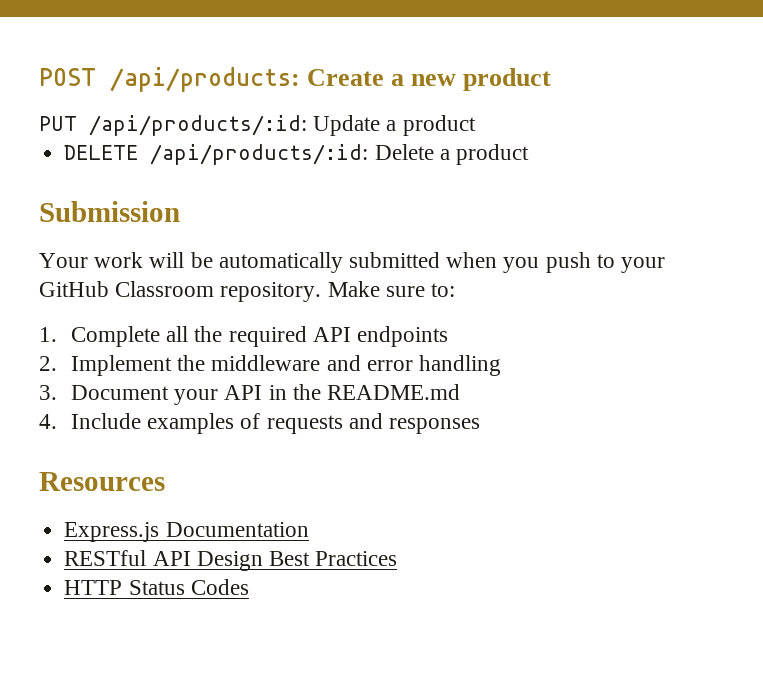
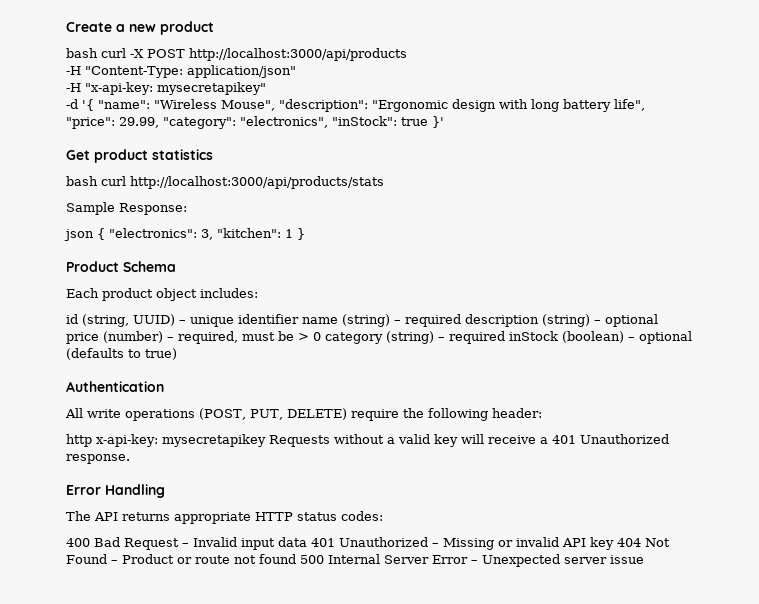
[39,67,300,92] POST /api/products: -> (66, 27) none
[39,115,476,136] [64,144,529,165] [39,201,180,222] [39,252,666,273] [39,281,456,302] [39,326,448,347] [39,355,501,376] [39,384,460,405] [39,413,480,434] [39,472,165,491] [64,522,309,542] [64,550,398,571] [64,579,249,595] PUT /api/products/:id: Update a product // DELETE /api/products/:id: Delete a product // Submission // Your work will be automatically submitted when you push to your GitHub Classroom repository. Make sure to: // 1. Complete all the required API endpoints // 2. Implement the middleware and error handling // 3. Document your API in the README.md // 4. Include examples of requests and responses // Resources // Express.js Documentation // RESTful API Design Best Practices // HTTP Status Codes -> [66,48,407,61] [66,65,296,78] [66,82,266,95] [66,99,645,112] [66,116,444,129] [66,149,213,163] [66,176,384,189] [66,202,187,215] [64,228,305,241] [66,261,176,272] [66,288,258,301] [66,314,658,327] [66,331,692,344] [66,348,177,360] [66,381,164,392] [65,408,542,421] [66,434,669,447] [66,454,130,464] [66,484,165,498] [66,511,383,524] [66,537,670,550] [66,554,644,567] bash curl -X POST http://localhost:3000/api/products // -H "Content-Type: application/json" // -H "x-api-key: mysecretapikey" // -d '{ "name": "Wireless Mouse", "description": "Ergonomic design with long battery life", "price": 29.99, "category": "electronics", "inStock": true }' // Get product statistics // bash curl http://localhost:3000/api/products/stats // Sample Response: // json { "electronics": 3, "kitchen": 1 } // Product Schema // Each product object includes: // id (string, UUID) – unique identifier name (string) – required description (string) – optional price (number) – required, must be > 0 category (string) – required inStock (boolean) – optional (defaults to true) // Authentication // All write operations (POST, PUT, DELETE) require the following header: // http x-api-key: mysecretapikey Requests without a valid key will receive a 401 Unauthorized response. // Error Handling // The API returns appropriate HTTP status codes: // 400 Bad Request – Invalid input data 401 Unauthorized – Missing or invalid API key 404 Not Found – Product or route not found 500 Internal Server Error – Unexpected server issue

